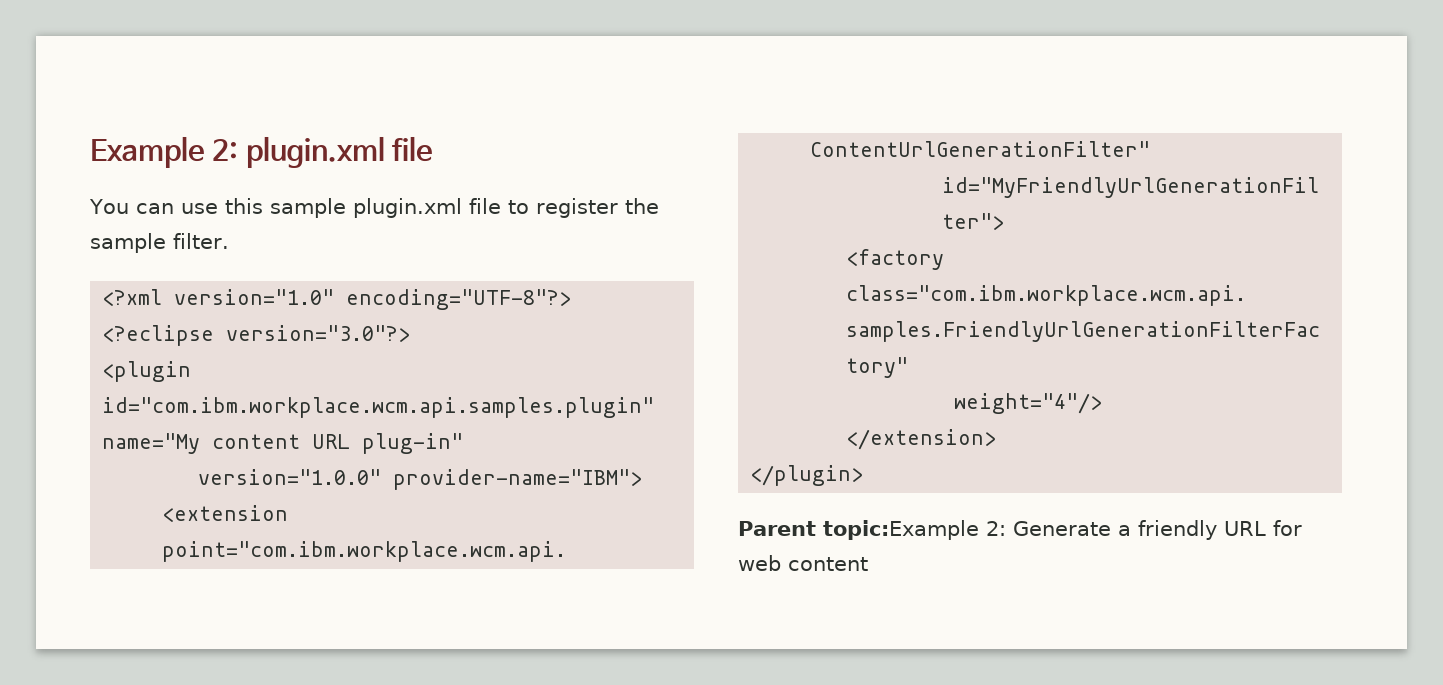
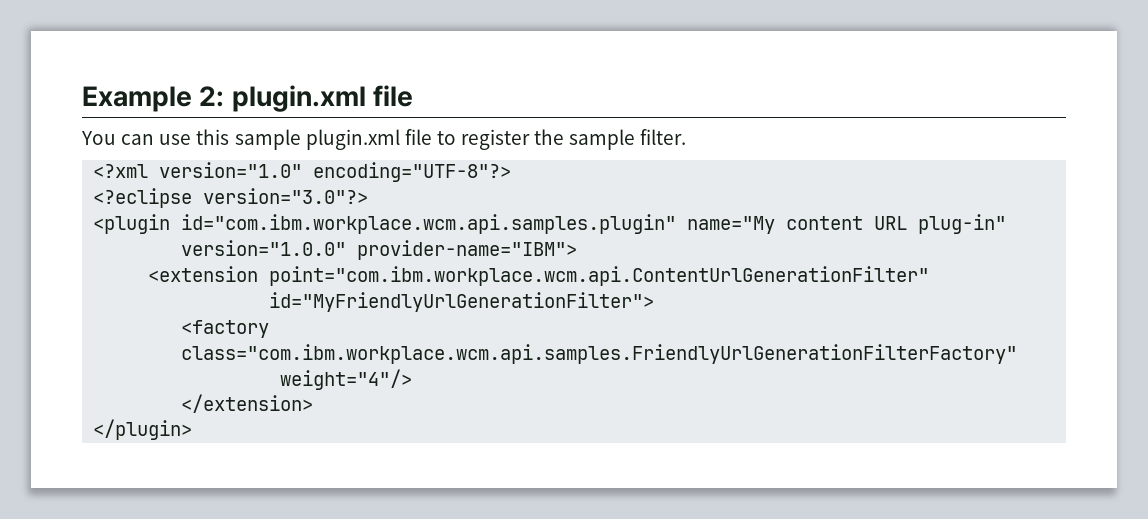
[738,520,1302,540] [738,555,868,571] // Parent topic:Example 2: Generate a friendly URL for web content -> (193, 429) none

